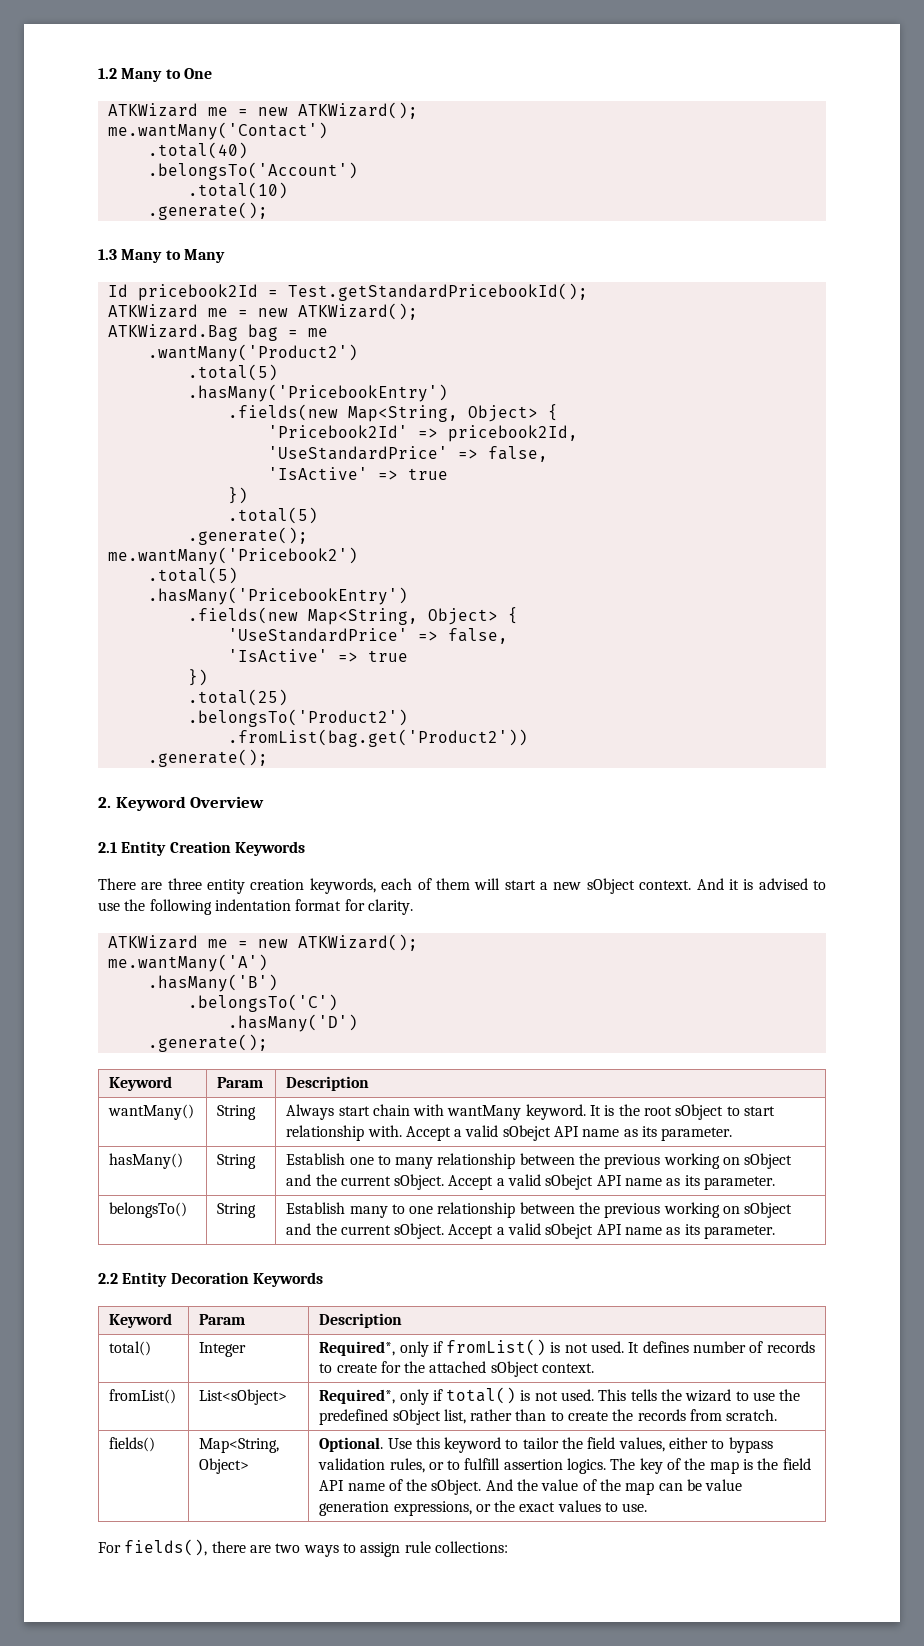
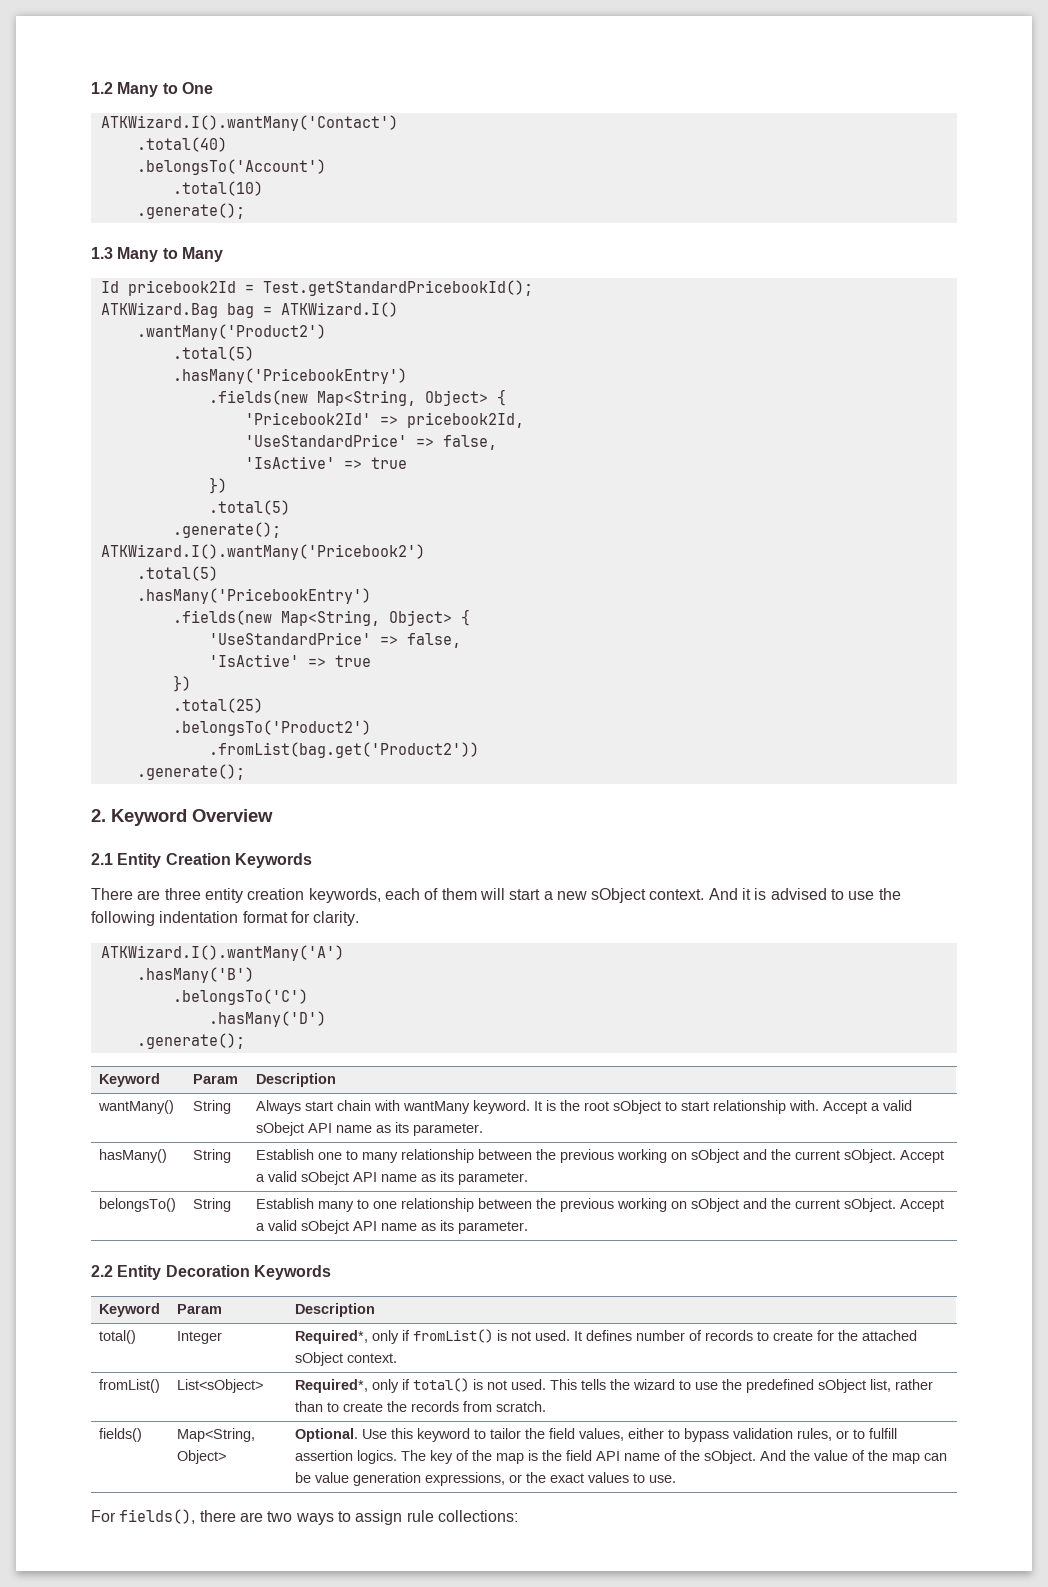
[107,102,418,119] [107,122,328,140] ATKWizard me = new ATKWizard(); // me.wantMany('Contact') -> [100,115,398,131] ATKWizard.I().wantMany('Contact')
[107,303,418,320] // ATKWizard me = new ATKWizard(); -> (533, 288) none
[307,328,328,337] me -> [280,302,398,317] ATKWizard.I()
[107,547,358,565] me.wantMany('Pricebook2') -> [100,544,425,560] ATKWizard.I().wantMany('Pricebook2')
[107,934,418,951] [107,954,268,972] ATKWizard me = new ATKWizard(); // me.wantMany('A') -> [100,945,344,961] ATKWizard.I().wantMany('A')

